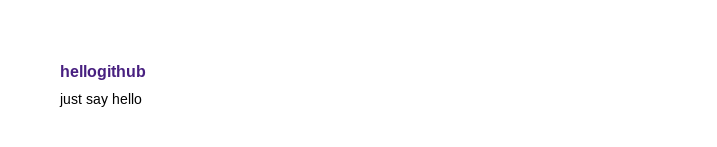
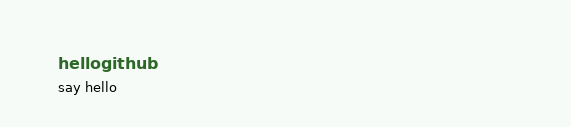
[59,93,82,107] just -> (158, 64) none

